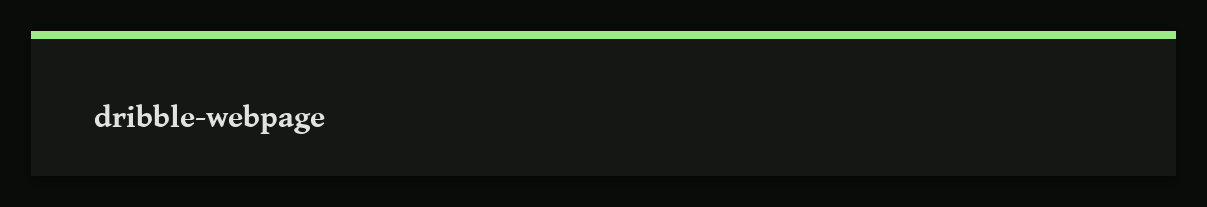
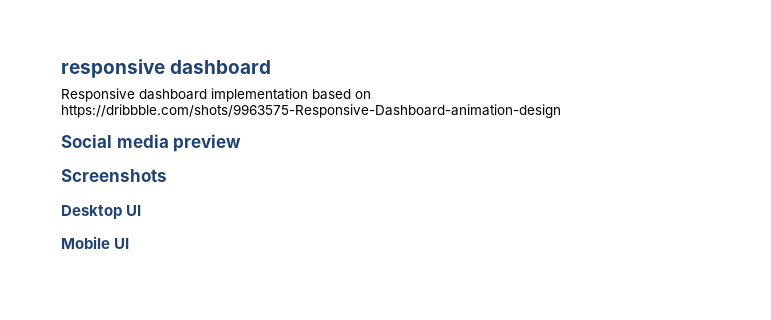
[94,104,325,134] dribble-webpage -> [61,59,272,78] [61,88,371,102] [61,104,561,118] [61,134,242,152] [61,169,167,182] [61,205,142,219] [61,236,130,249] responsive dashboard // Responsive dashboard implementation based on https://dribbble.com/shots/9963575-Responsive-Dashboard-animation-design // Social media preview // Screenshots // Desktop UI // Mobile UI

